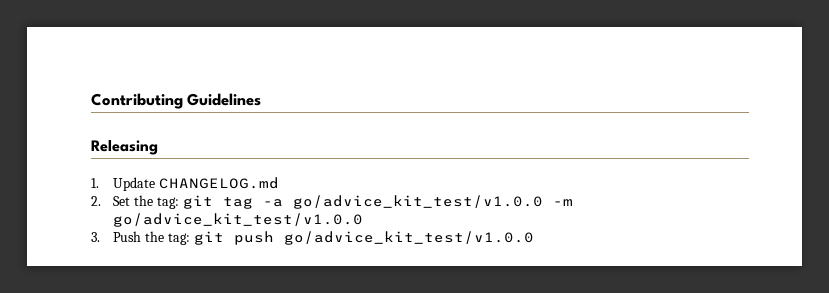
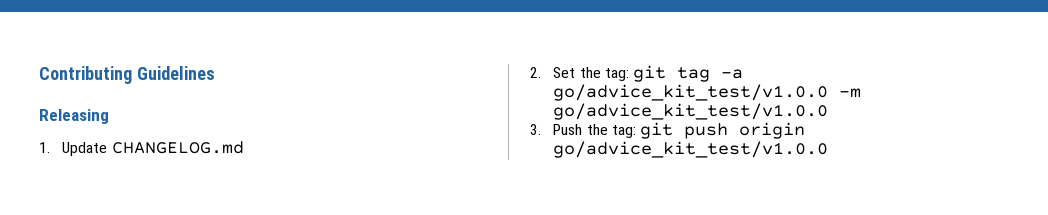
(274, 238) none -> [739,122,806,139] origin

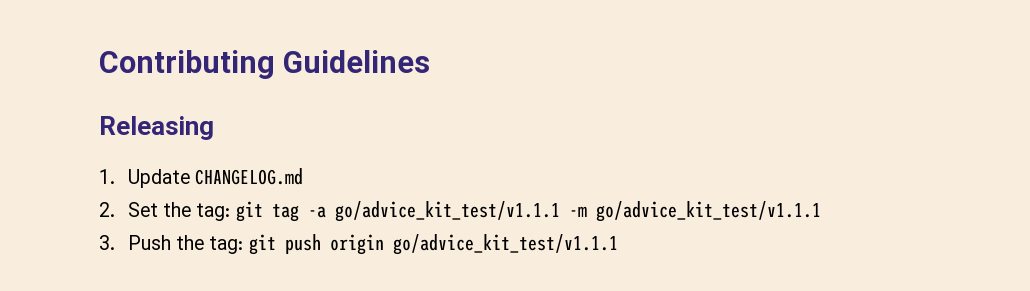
[553,84,862,101] [553,103,829,120] go/advice_kit_test/v1.0.0 -m go/advice_kit_test/v1.0.0 -> [334,201,821,222] go/advice_kit_test/v1.1.1 -m go/advice_kit_test/v1.1.1
[553,141,829,158] go/advice_kit_test/v1.0.0 -> [392,234,618,255] go/advice_kit_test/v1.1.1

